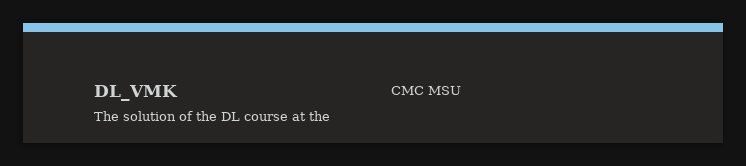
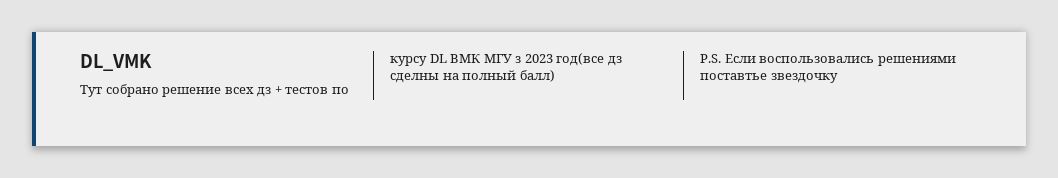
[94,111,330,121] [391,86,461,95] The solution of the DL course at the CMC MSU -> [80,84,349,97] [390,53,622,66] [390,70,555,83] [700,54,956,66] [700,73,838,83] Тут собрано решение всех дз + тестов по курсу DL ВМК МГУ з 2023 год(все дз сделны на полный балл) // P.S. Если воспользовались решениями поставтье звездочку

